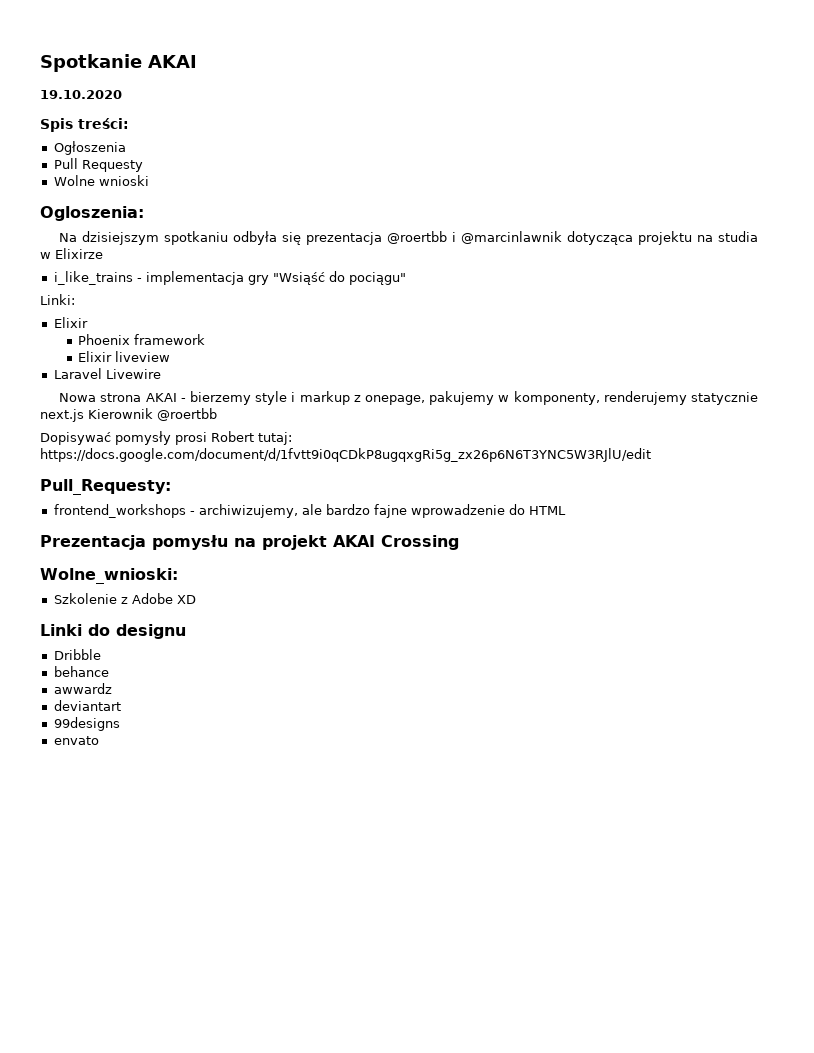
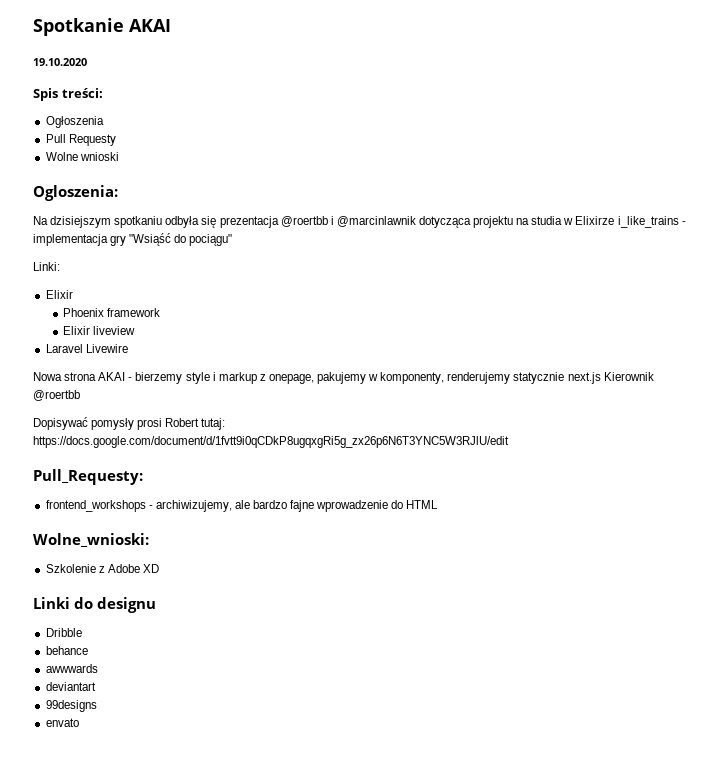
(103, 253) // -> (615, 220) none
[40,535,459,550] // Prezentacja pomysłu na projekt AKAI Crossing -> (439, 504) none
[53,683,112,694] awwardz -> [45,664,98,673] awwwards

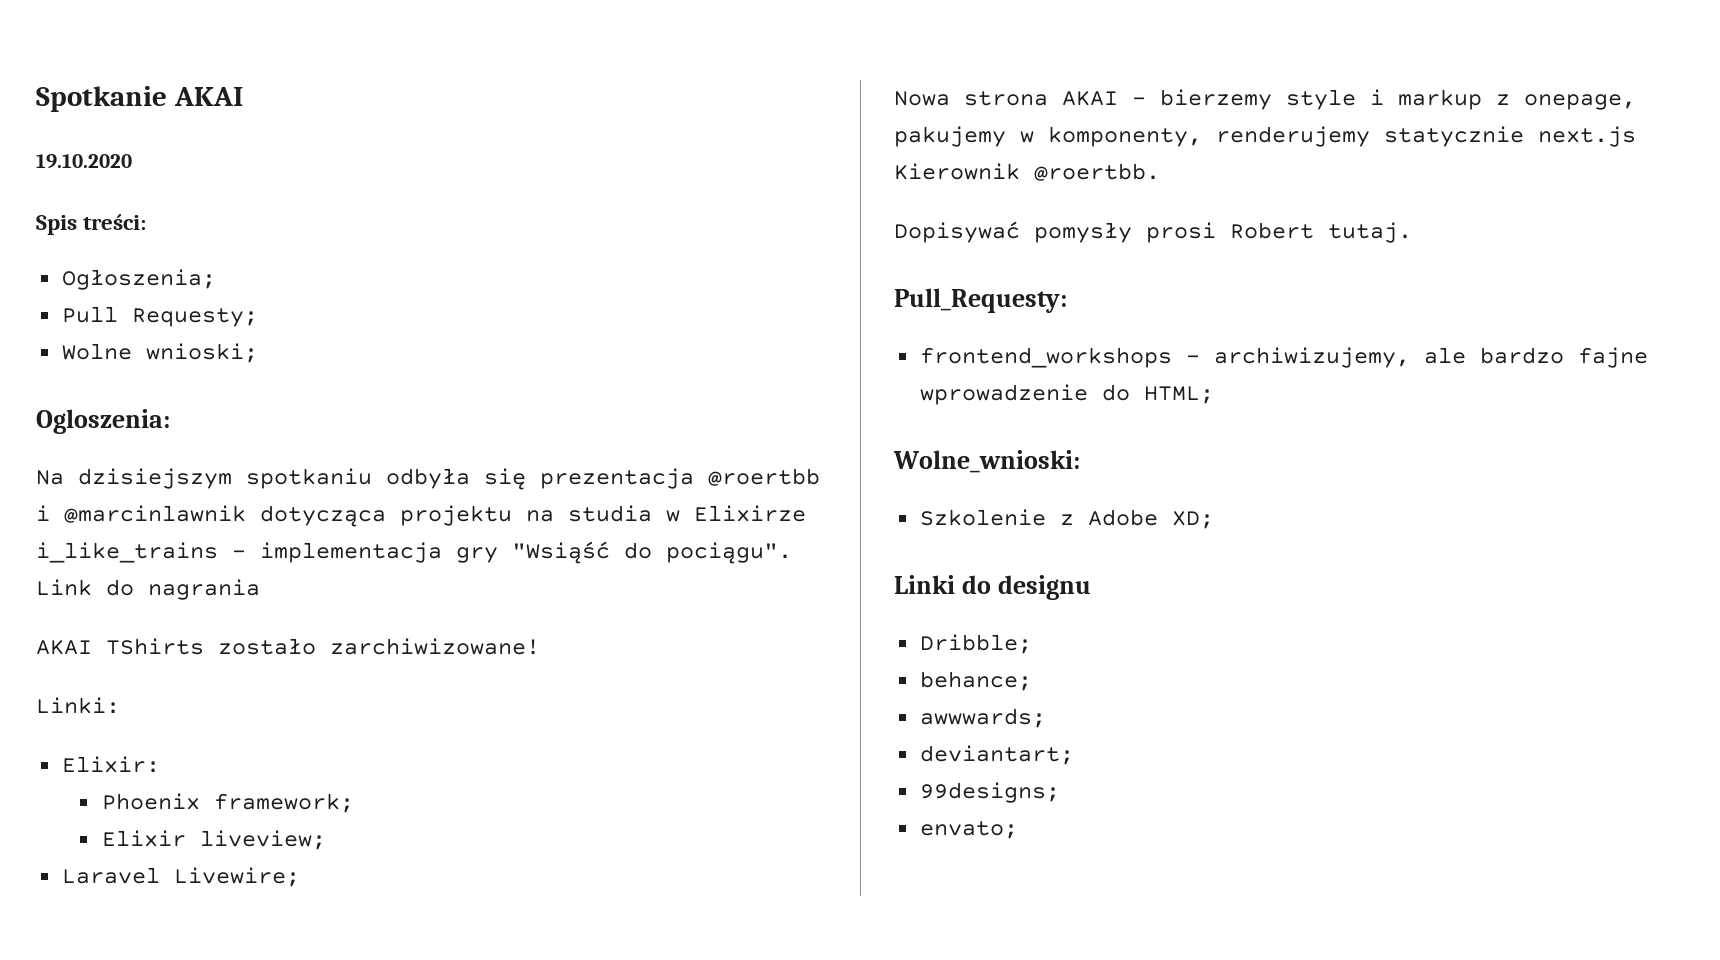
[45,116,104,128] Ogłoszenia -> [61,269,216,290] Ogłoszenia;
[68,134,116,146] Requesty -> [131,308,258,327] Requesty;
[79,152,119,161] wnioski -> [145,343,258,363] wnioski;
[189,234,233,246] pociągu" -> [666,542,792,564] [36,579,260,600] [36,638,540,655] pociągu". Link do nagrania // AKAI TShirts zostało zarchiwizowane!
[45,290,73,299] Elixir -> [61,756,160,773] Elixir:
[107,308,161,317] [63,326,136,335] framework // Elixir liveview -> [213,793,354,813] [101,830,326,850] framework; // Elixir liveview;
[85,344,128,353] Livewire -> [173,867,300,887] Livewire;
[33,390,80,401] @roertbb -> [1034,163,1160,181] @roertbb.
[201,418,226,430] [33,436,509,448] tutaj: https://docs.google.com/document/d/1fvtt9i0qCDkP8ugqxgRi5g_zx26p6N6T3YNC5W3RJlU/edit -> [1328,222,1412,243] tutaj.
[406,500,439,509] HTML -> [1143,386,1214,404] HTML;
[142,564,159,573] XD -> [1171,511,1214,529] XD;
[45,628,82,637] [45,646,88,655] [45,664,98,673] [45,682,96,691] [45,700,97,712] [45,718,79,727] Dribble // behance // awwwards // deviantart // 99designs // envato -> [919,634,1032,654] [919,671,1032,691] [919,708,1046,728] [919,745,1074,765] [919,782,1060,803] [919,821,1018,839] Dribble; // behance; // awwwards; // deviantart; // 99designs; // envato;

